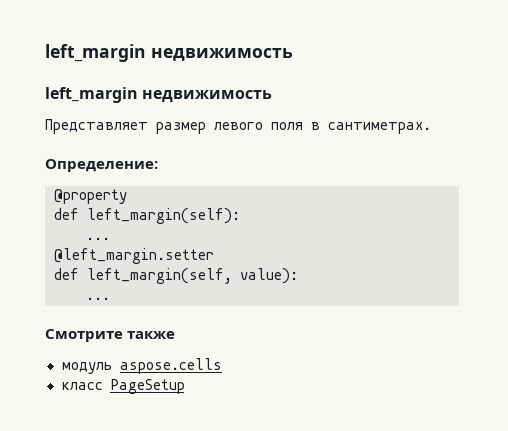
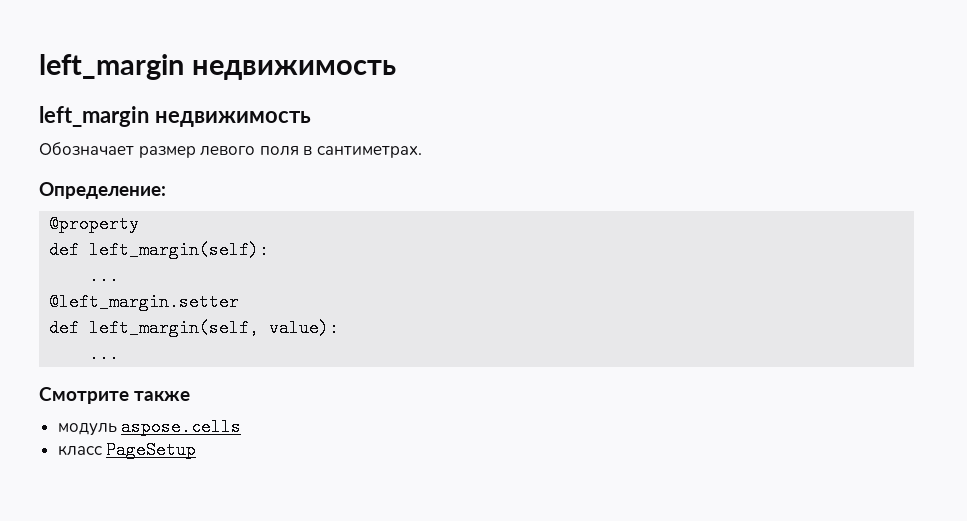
[45,119,148,134] Представляет -> [39,142,134,155] Обозначает

